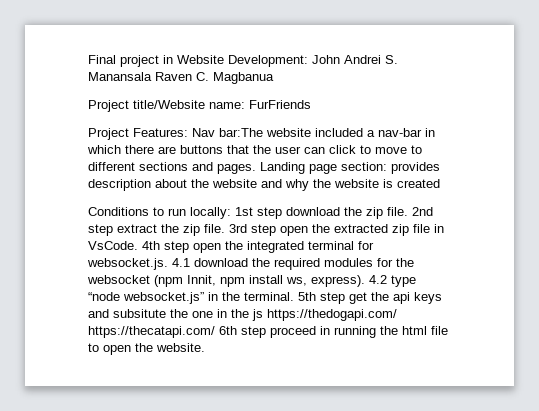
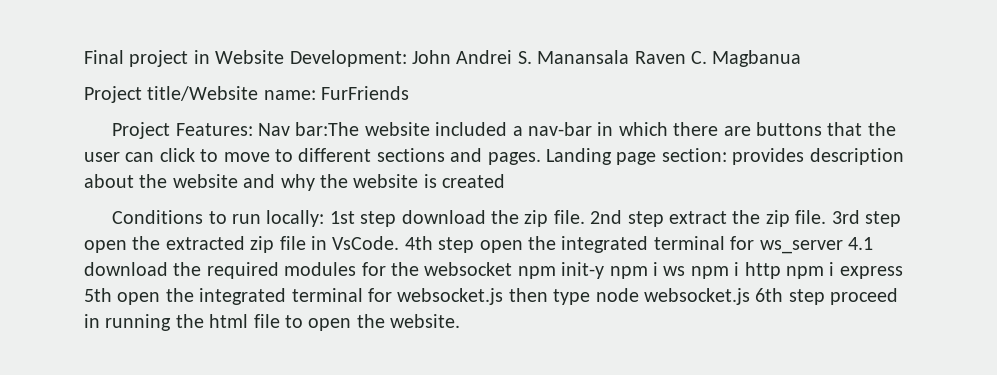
[87,258,168,270] websocket.js. -> [759,240,843,254] ws_server
[154,275,416,287] [88,292,442,304] [88,309,397,321] [88,326,215,338] (npm Innit, npm install ws, express). 4.2 type “node websocket.js” in the terminal. 5th step get the api keys and subsitute the one in the js https://thedogapi.com/ https://thecatapi.com/ -> [517,262,903,279] [84,288,750,305] npm init-y npm i ws npm i http npm i express 5th open the integrated terminal for websocket.js then type node websocket.js

